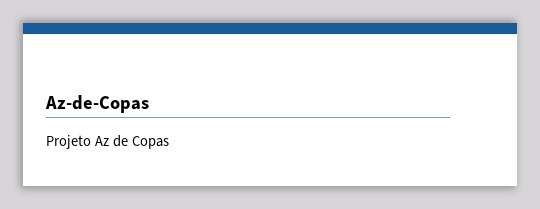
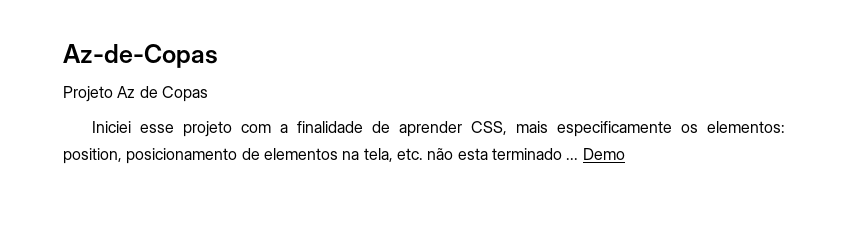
(169, 142) none -> [91,121,786,137] [63,148,625,164] // Iniciei esse projeto com a finalidade de aprender CSS, mais especificamente os elementos: position, posicionamento de elementos na tela, etc. não esta terminado ... Demo

